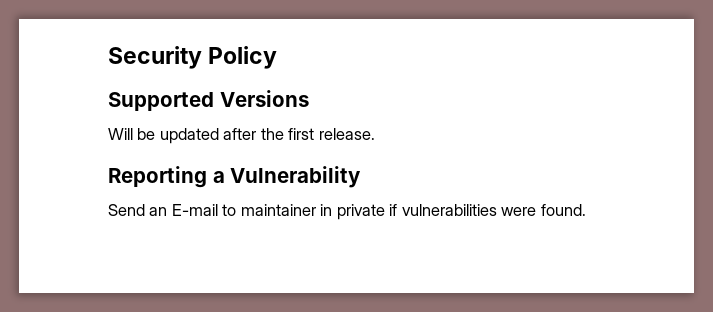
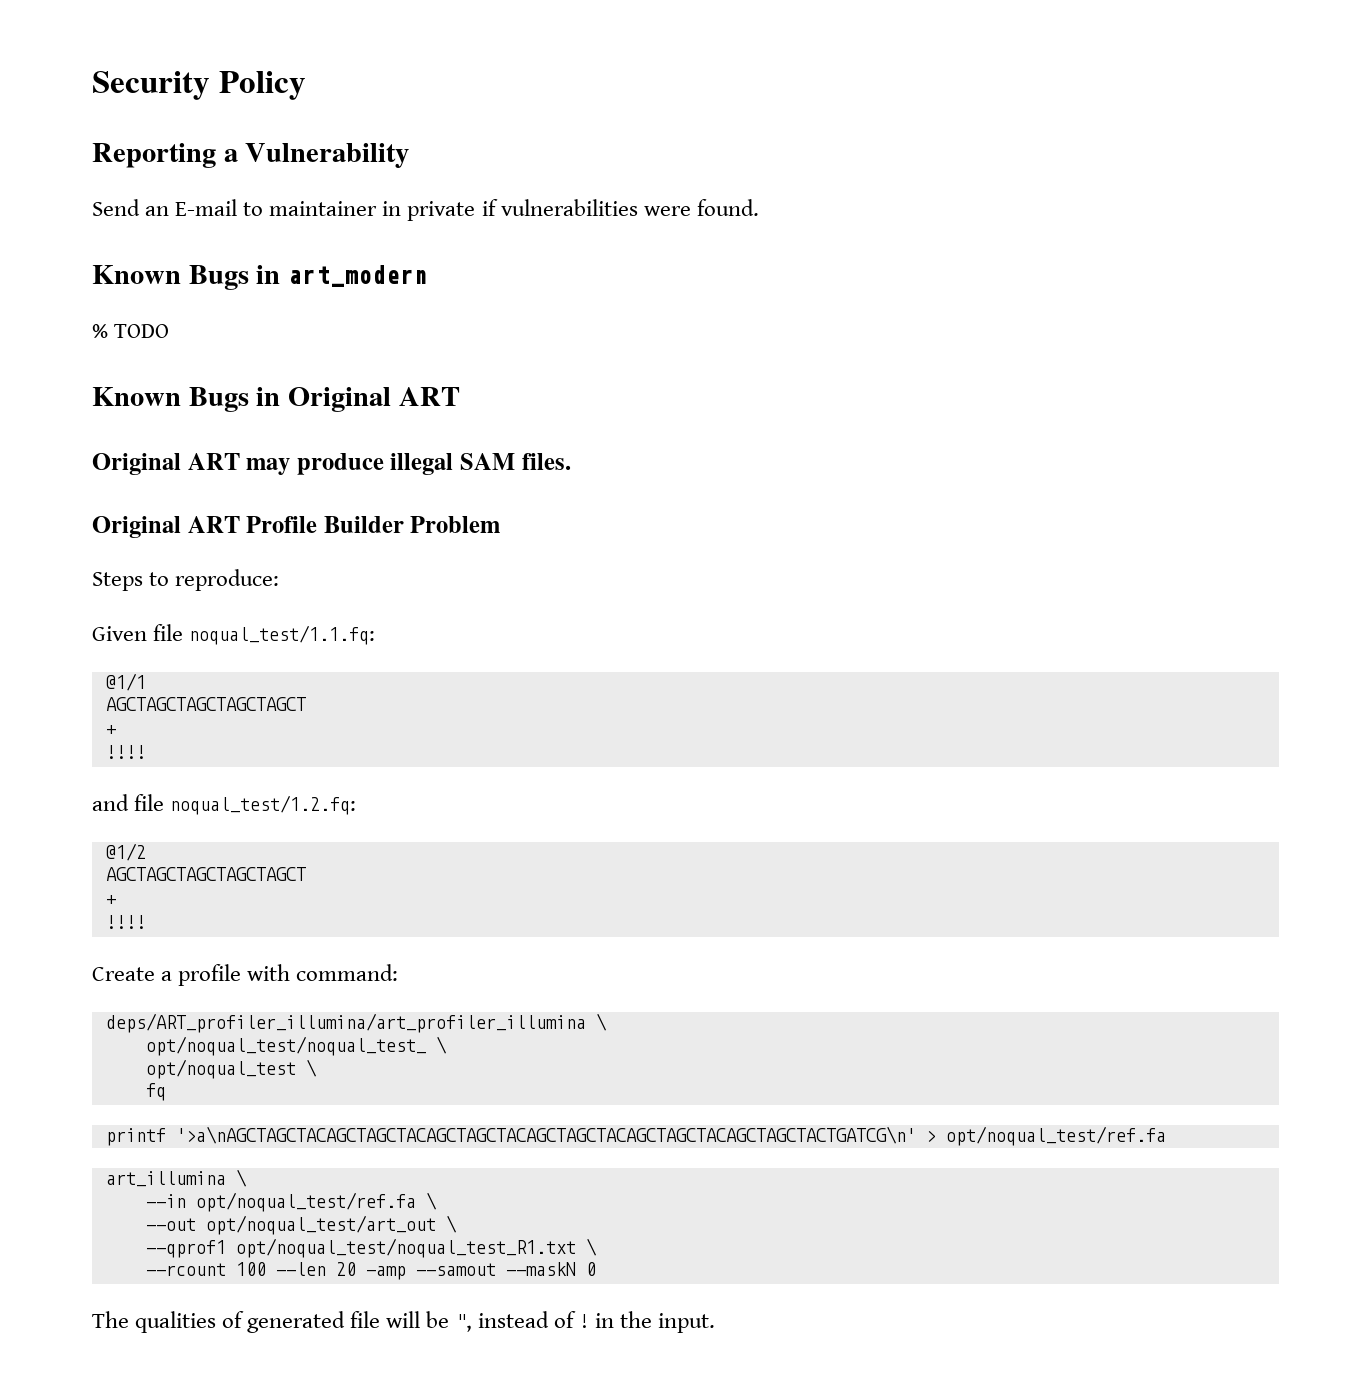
[108,90,309,111] [108,128,375,144] // Supported Versions // Will be updated after the first release. -> (306, 85) none
(586, 210) none -> [92,265,429,290] [92,324,170,338] [92,387,460,412] [92,453,571,475] [92,516,501,538] [92,569,280,591] [92,624,376,645] [105,673,146,691] [105,697,306,711] [105,725,116,735] [105,745,146,759] [92,794,357,815] [105,843,146,861] [105,867,306,881] [105,895,116,905] [105,915,146,929] [92,964,399,986] [105,1013,607,1033] [145,1036,447,1056] [145,1059,317,1079] [145,1083,166,1101] [105,1126,1166,1146] [105,1169,247,1187] [145,1192,437,1212] [145,1215,457,1235] [145,1238,597,1258] [145,1262,596,1280] [92,1311,715,1333] // Known Bugs in art_modern // % TODO // Known Bugs in Original ART // Original ART may produce illegal SAM files. // Original ART Profile Builder Problem // Steps to reproduce: // Given file noqual_test/1.1.fq: // @1/1 // AGCTAGCTAGCTAGCTAGCT // + // !!!! // and file noqual_test/1.2.fq: // @1/2 // AGCTAGCTAGCTAGCTAGCT // + // !!!! // Create a profile with command: // deps/ART_profiler_illumina/art_profiler_illumina \ // opt/noqual_test/noqual_test_ \ // opt/noqual_test \ // fq // printf '>a\nAGCTAGCTACAGCTAGCTACAGCTAGCTACAGCTAGCTACAGCTAGCTACAGCTAGCTACTGATCG\n' > opt/noqual_test/ref.fa // art_illumina \ // --in opt/noqual_test/ref.fa \ // --out opt/noqual_test/art_out \ // --qprof1 opt/noqual_test/noqual_test_R1.txt \ // --rcount 100 --len 20 -amp --samout --maskN 0 // The qualities of generated file will be ", instead of ! in the input.

